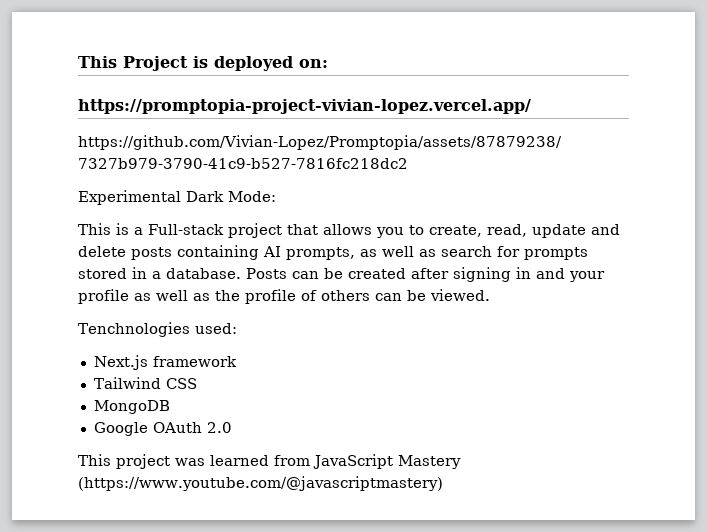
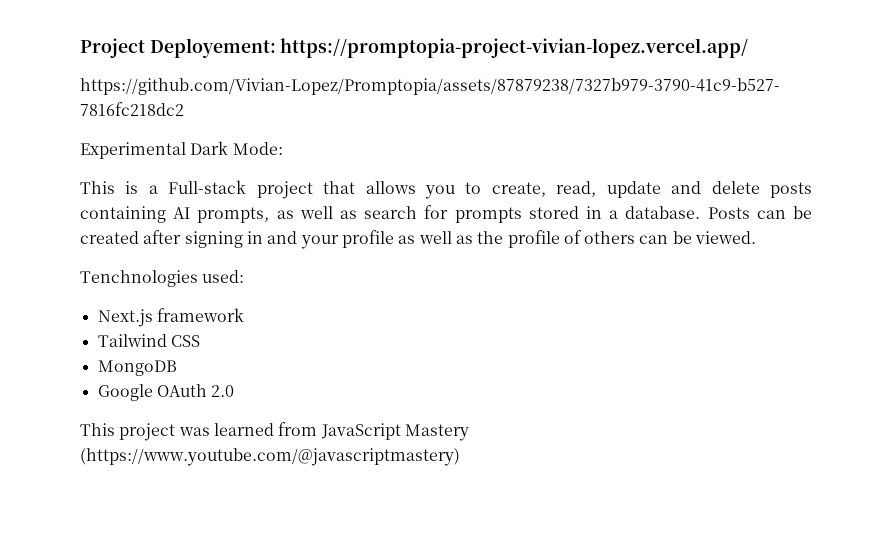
[78,56,328,71] This Project is deployed on: // -> [80,38,276,58] Project Deployement:

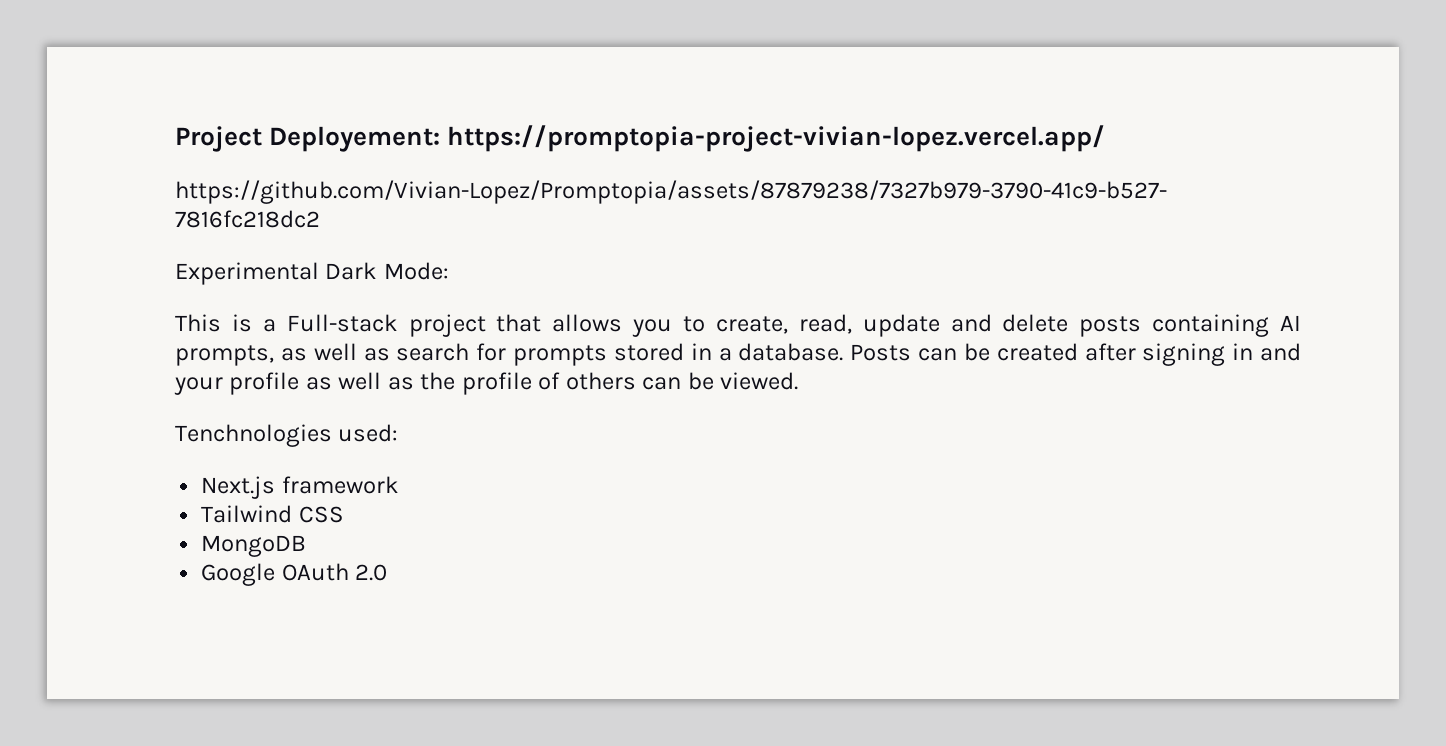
[80,422,469,441] [80,448,460,466] // This project was learned from JavaScript Mastery (https://www.youtube.com/@javascriptmastery) -> (388, 572) none

